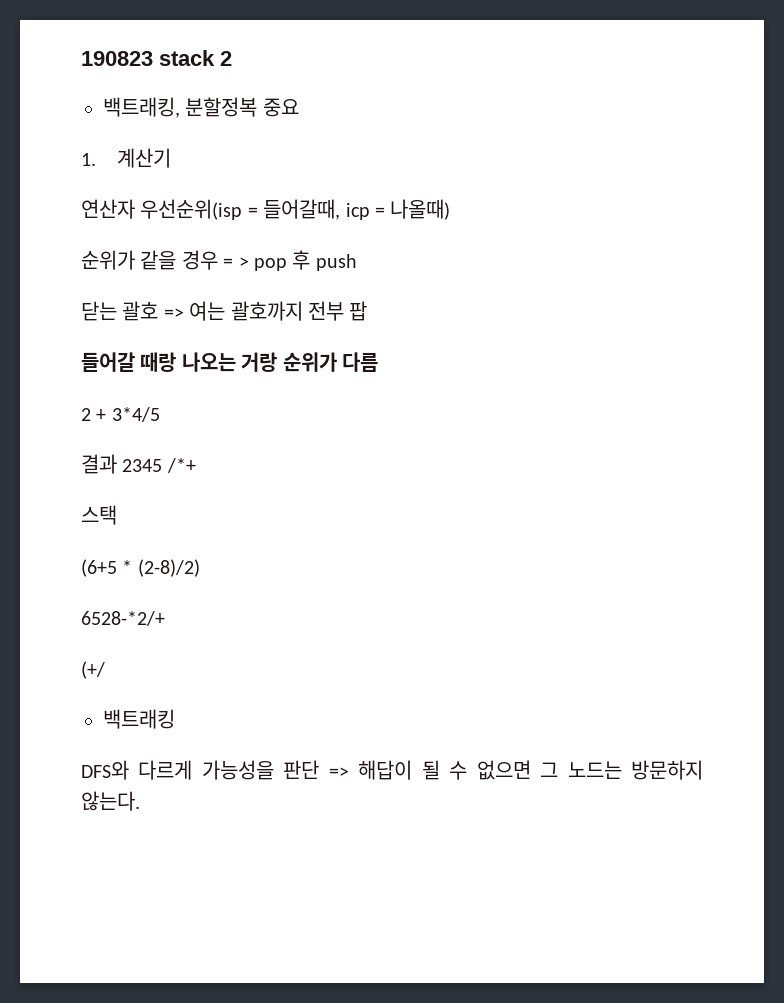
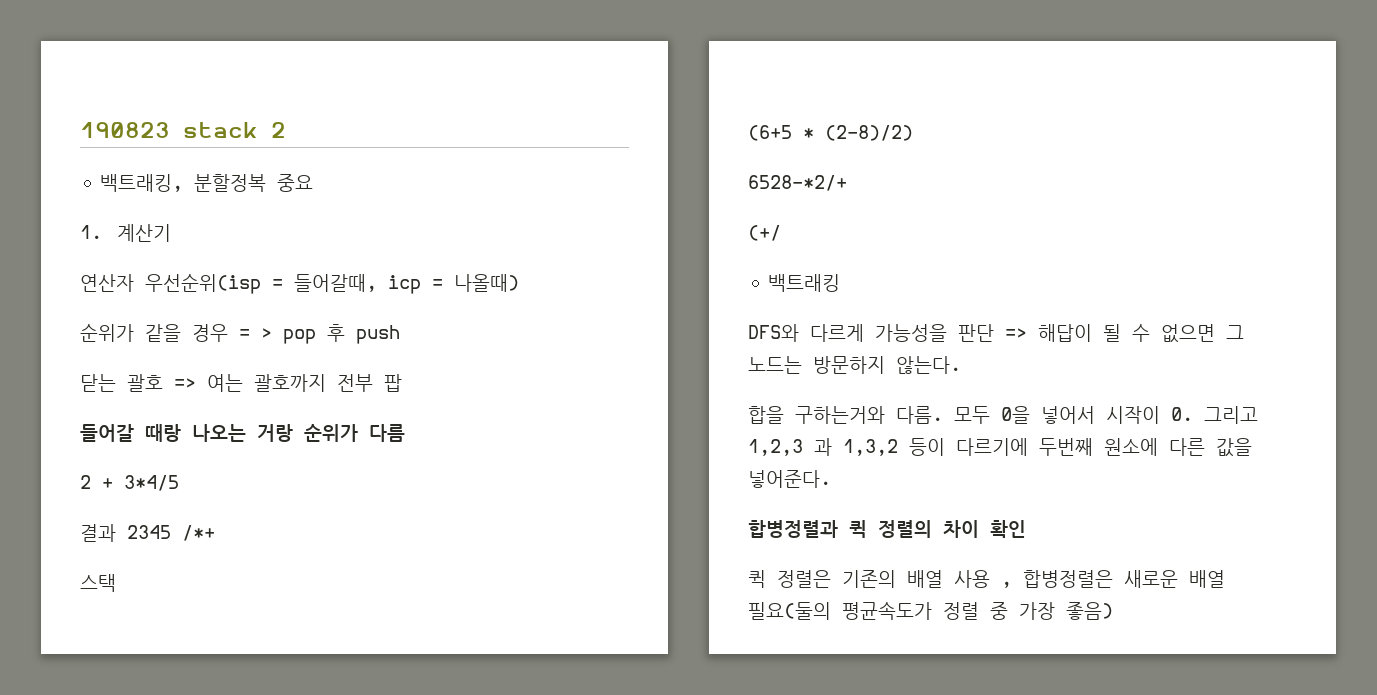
(140, 801) none -> [748,406,1258,424] [748,438,1252,457] [748,470,831,488] [748,520,1026,538] [748,570,1225,588] [748,601,1113,620] // 합을 구하는거와 다름. 모두 0을 넣어서 시작이 0. 그리고 1,2,3 과 1,3,2 등이 다르기에 두번째 원소에 다른 값을 넣어준다. // 합병정렬과 퀵 정렬의 차이 확인 // 퀵 정렬은 기존의 배열 사용 , 합병정렬은 새로운 배열 필요(둘의 평균속도가 정렬 중 가장 좋음)

